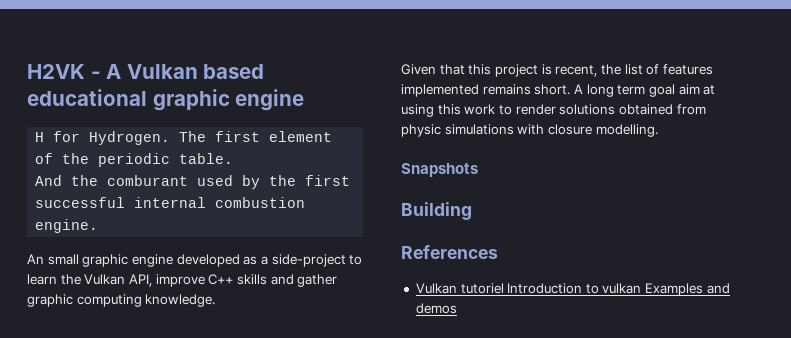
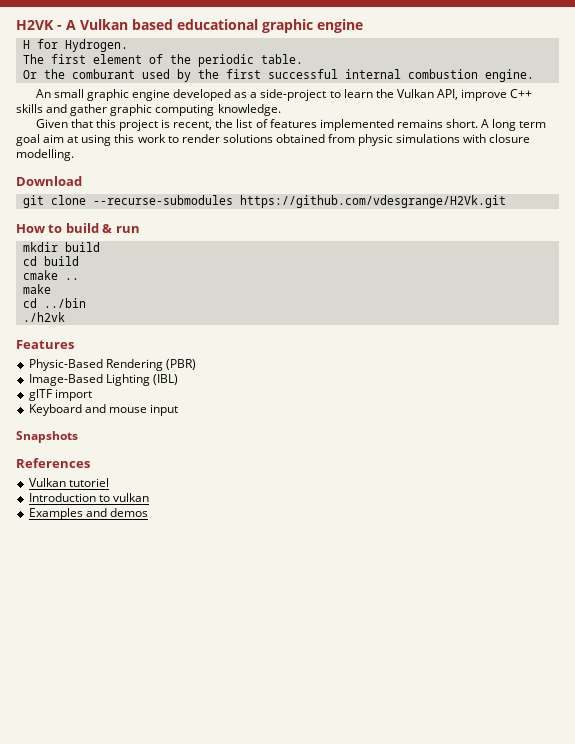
(171, 138) none -> (128, 45) //
[35,175,63,186] And -> [22,70,37,79] Or
(658, 130) none -> [16,176,82,186] [22,195,506,208] [16,223,140,233] [22,242,100,252] [22,256,79,266] [22,270,79,280] [22,284,51,294] [22,298,86,308] [22,312,65,322] [16,340,74,349] [28,359,196,371] [28,374,178,386] [28,389,92,401] [28,404,178,416] // Download // git clone --recurse-submodules https://github.com/vdesgrange/H2Vk.git // How to build & run // mkdir build // cd build // cmake .. // make // cd ../bin // ./h2vk // Features // Physic-Based Rendering (PBR) // Image-Based Lighting (IBL) // glTF import // Keyboard and mouse input
[401,202,472,220] // Building -> (78, 437) none
(504, 288) none -> (109, 482) //
(642, 288) none -> (149, 497) //

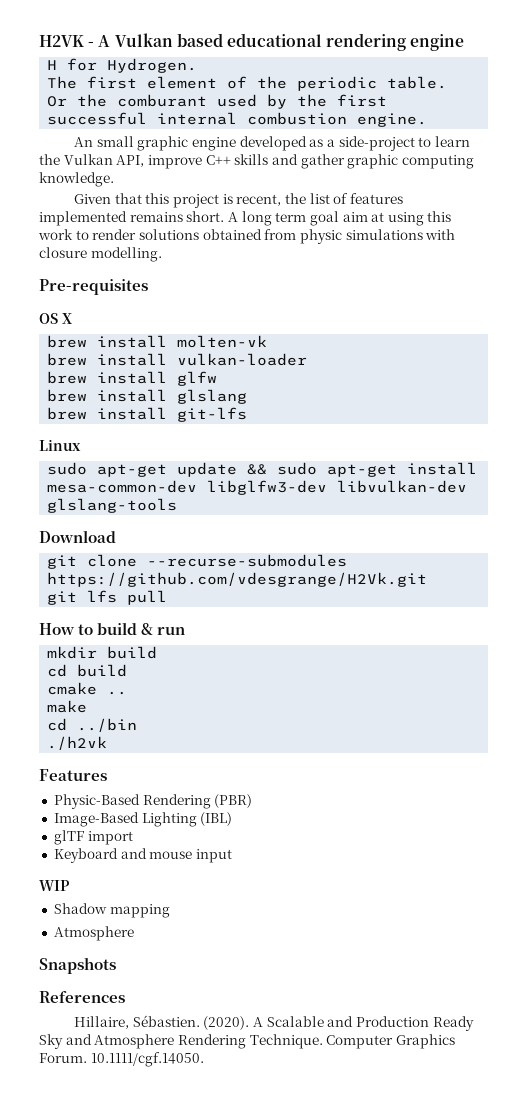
[262,19,313,33] graphic -> [326,33,407,51] rendering
(74, 155) none -> [39,279,148,295] [39,313,72,324] [47,335,268,348] [47,353,308,366] [47,371,218,386] [47,389,248,404] [47,407,248,422] [39,439,81,451] [47,462,478,477] [47,480,468,495] [47,498,178,513] // Pre-requisites // OS X // brew install molten-vk // brew install vulkan-loader // brew install glfw // brew install glslang // brew install git-lfs // Linux // sudo apt-get update && sudo apt-get install mesa-common-dev libglfw3-dev libvulkan-dev glslang-tools
(506, 201) none -> [47,590,168,605] // git lfs pull
[16,431,78,443] [16,458,90,468] [28,478,109,487] [28,493,149,502] [28,508,148,520] Snapshots // References // Vulkan tutoriel // Introduction to vulkan // Examples and demos -> [39,880,70,891] [53,903,170,918] [53,926,134,941] [39,957,116,974] [39,991,125,1003] [74,1015,474,1031] [39,1034,455,1049] [39,1052,204,1067] WIP // Shadow mapping // Atmosphere // Snapshots // References // Hillaire, Sébastien. (2020). A Scalable and Production Ready Sky and Atmosphere Rendering Technique. Computer Graphics Forum. 10.1111/cgf.14050.

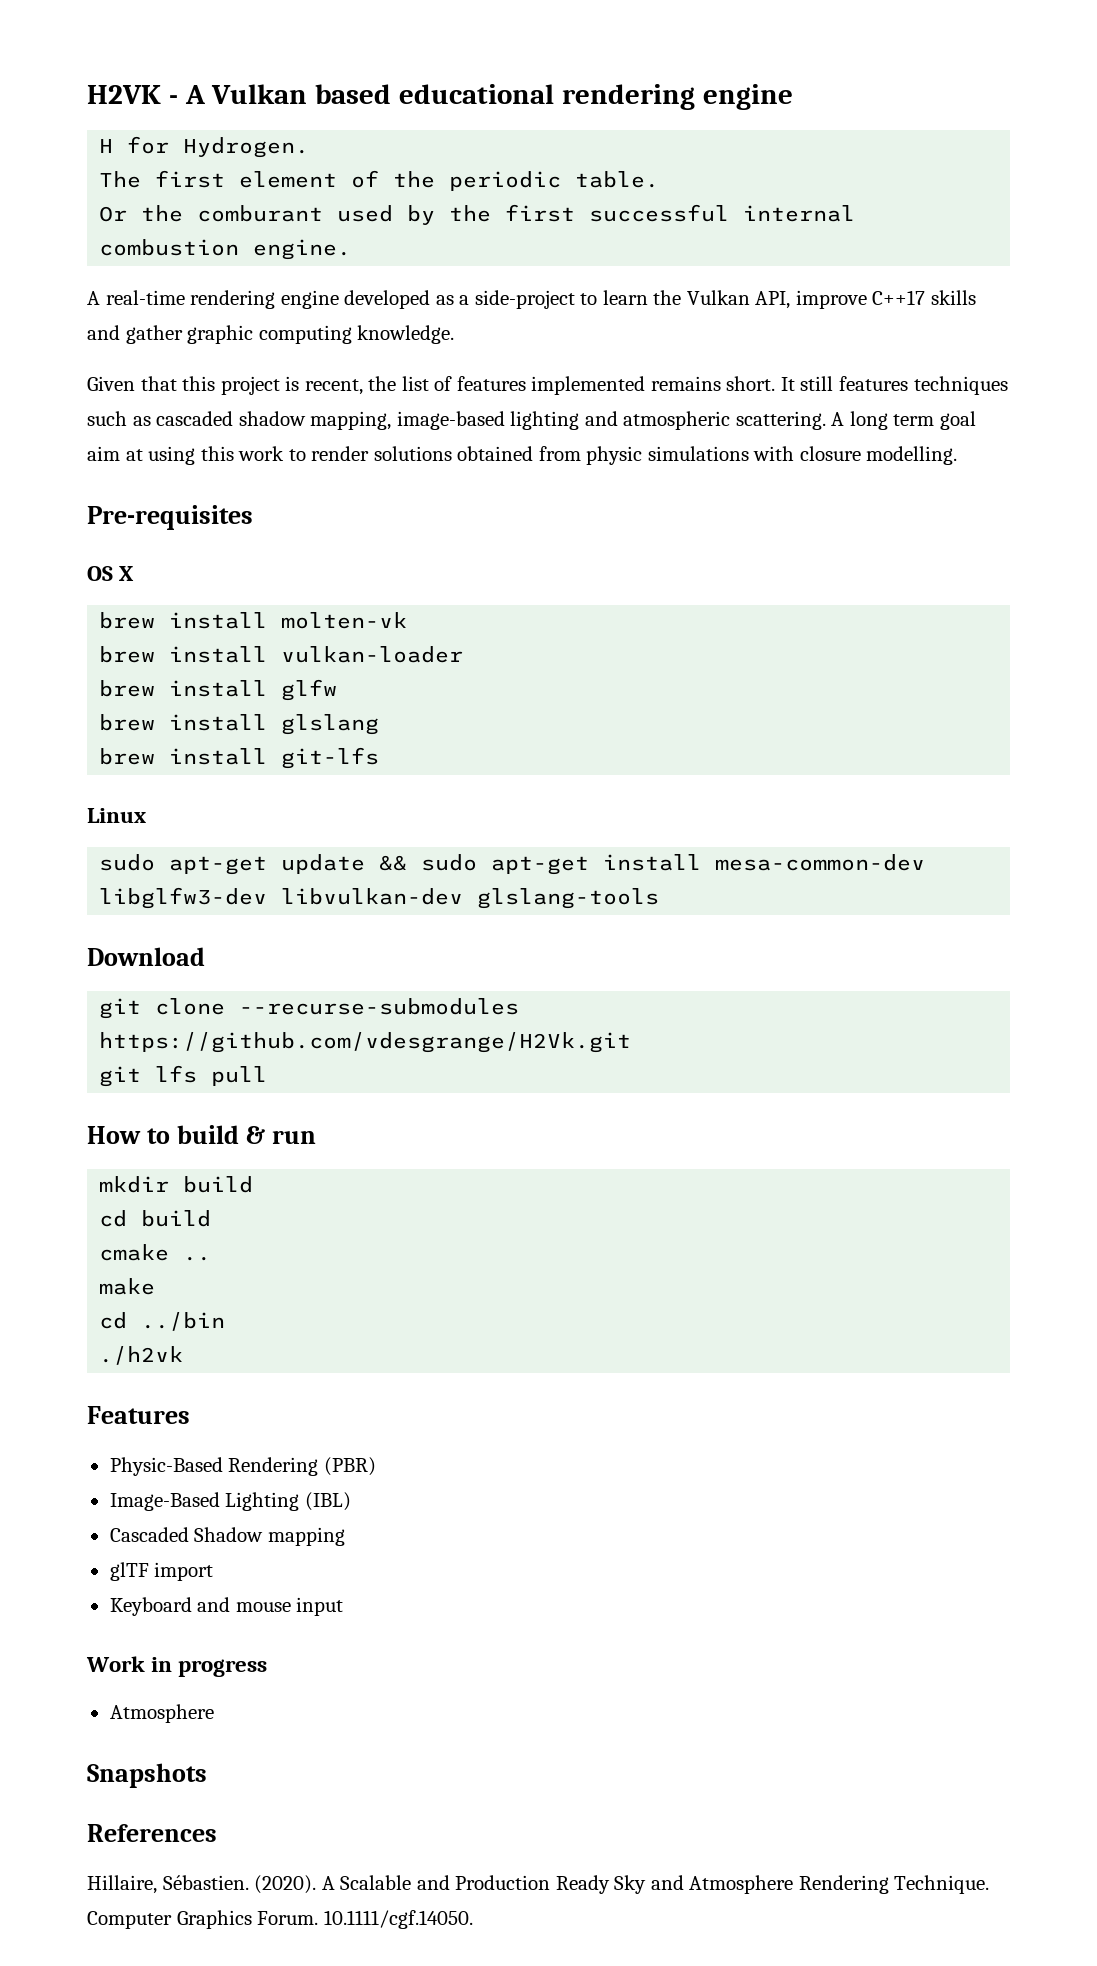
[74,136,189,151] An small graphic -> [87,290,276,309] A real-time rendering
[205,155,231,165] C++ -> [872,290,926,305] C++17
(225, 216) none -> [780,376,1008,395] [87,411,826,430] It still features techniques such as cascaded shadow mapping, image-based lighting and atmospheric scattering.
(233, 819) none -> [109,1527,345,1546] // Cascaded Shadow mapping
[39,880,70,891] [53,903,170,918] WIP // Shadow mapping -> [86,1656,268,1677] Work in progress

